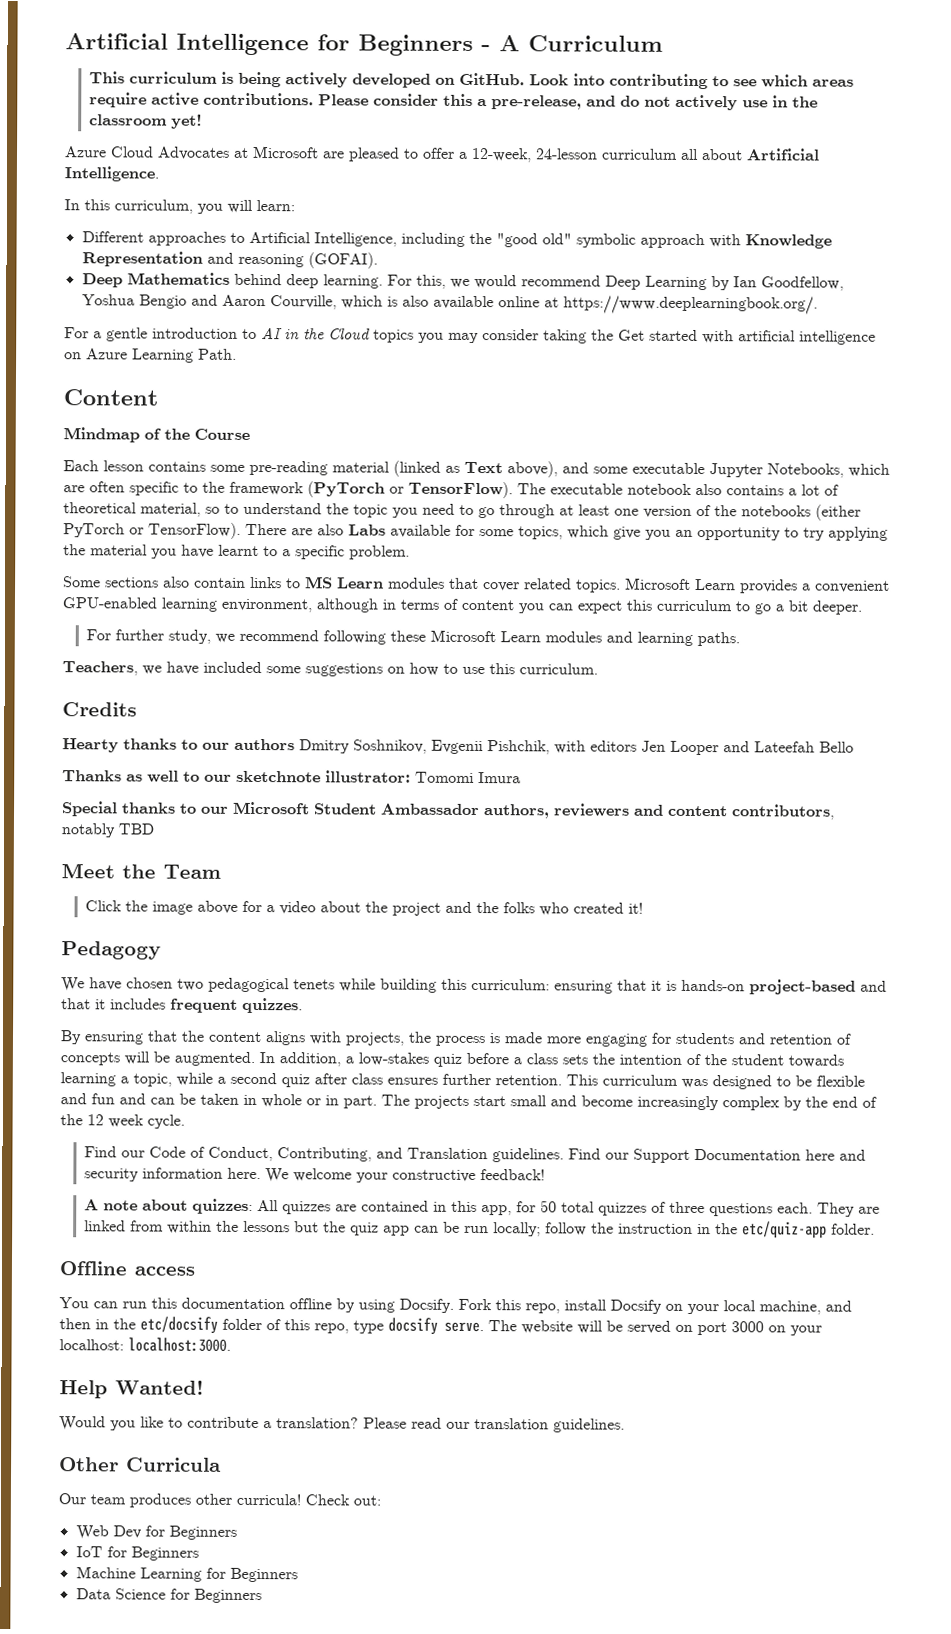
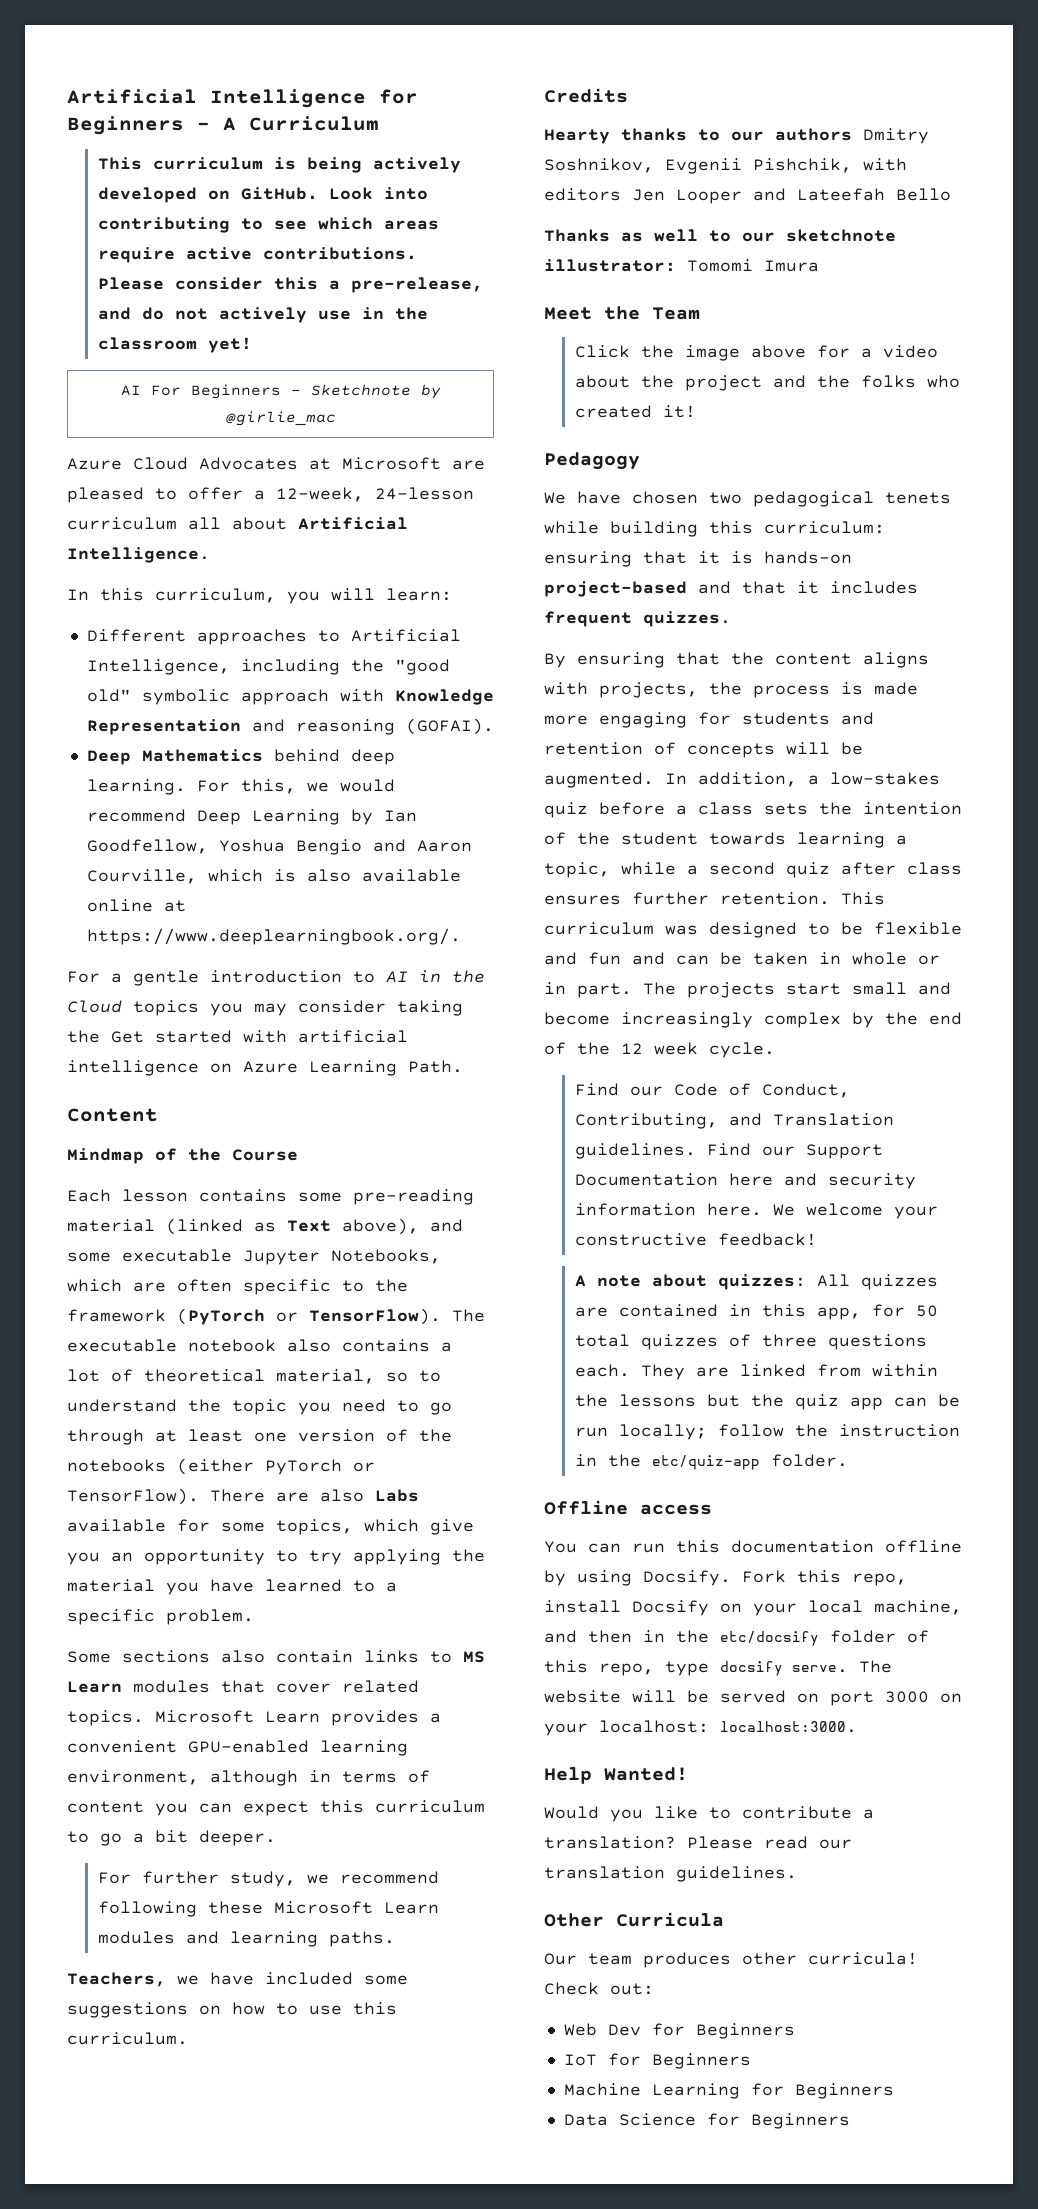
(204, 121) none -> [120,384,441,399] [225,411,336,426] // AI For Beginners - Sketchnote by @girlie_mac
[218,544,259,557] learnt -> [265,1579,342,1592] learned
[61,801,835,820] [61,823,154,838] // Special thanks to our Microsoft Student Ambassador authors, reviewers and content contributors, notably TBD -> (819, 266) none

